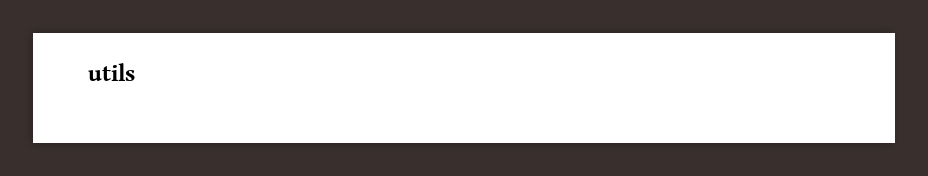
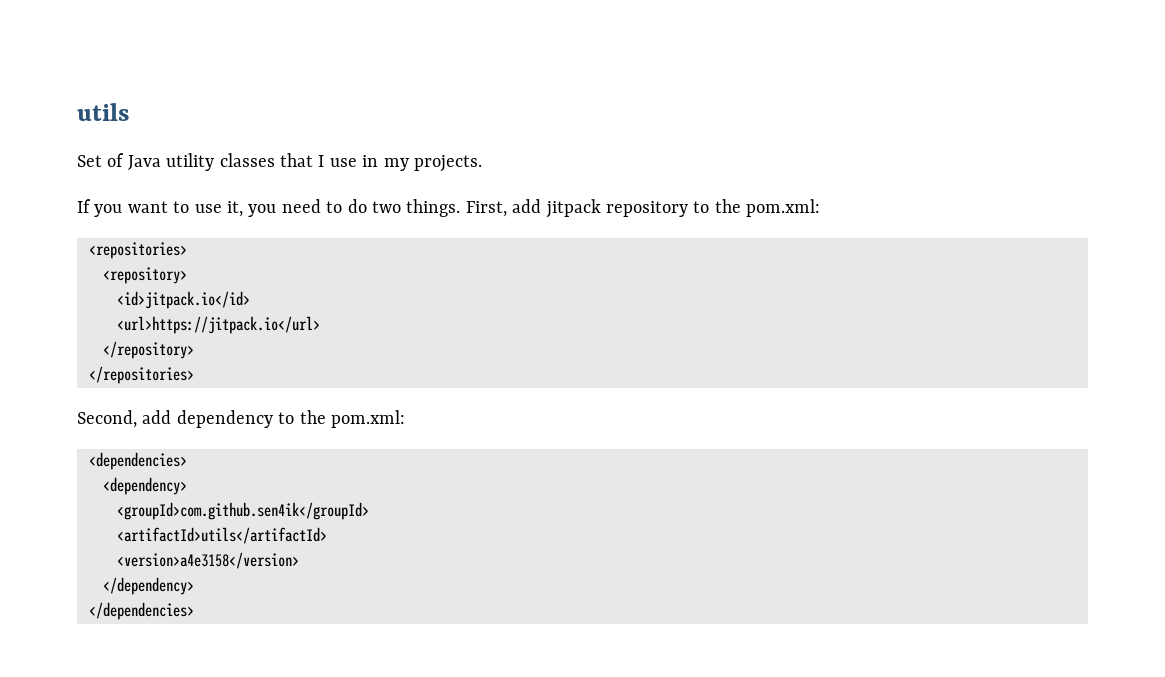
(135, 72) none -> [77,153,482,172] [77,199,821,218] [89,242,187,259] [103,267,187,284] [117,291,250,309] [117,316,320,334] [103,341,194,359] [89,366,194,384] [77,410,405,428] [89,452,187,470] [103,477,187,495] [117,502,369,520] [117,527,327,544] [117,552,299,569] [103,577,194,595] [89,602,194,620] // Set of Java utility classes that I use in my projects. // If you want to use it, you need to do two things. First, add jitpack repository to the pom.xml: // <repositories> // <repository> // <id>jitpack.io</id> // <url>https://jitpack.io</url> // </repository> // </repositories> // Second, add dependency to the pom.xml: // <dependencies> // <dependency> // <groupId>com.github.sen4ik</groupId> // <artifactId>utils</artifactId> // <version>a4e3158</version> // </dependency> // </dependencies>

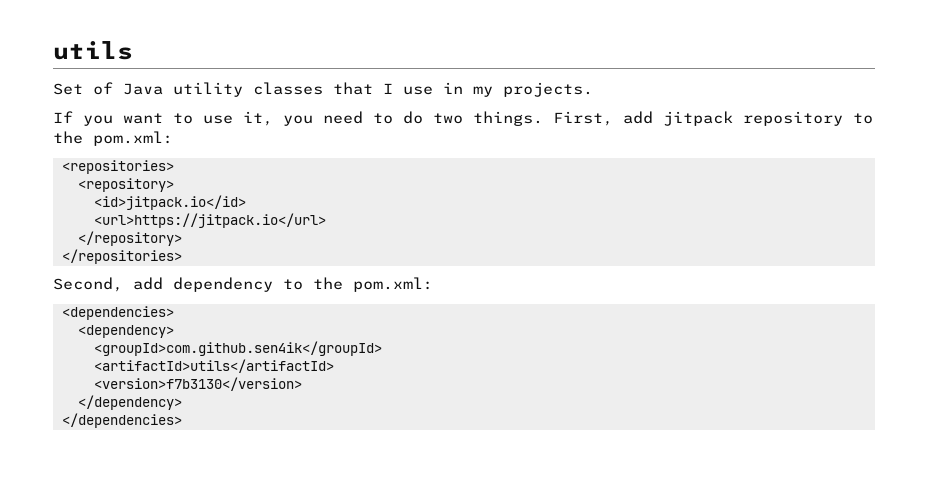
[117,552,299,569] <version>a4e3158</version> -> [93,377,302,391] <version>f7b3130</version>

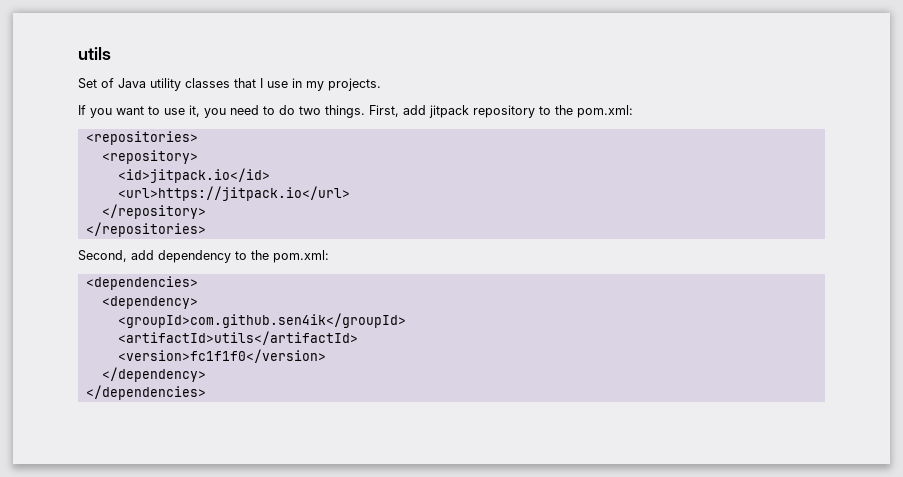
[93,377,302,391] <version>f7b3130</version> -> [117,349,326,363] <version>fc1f1f0</version>

